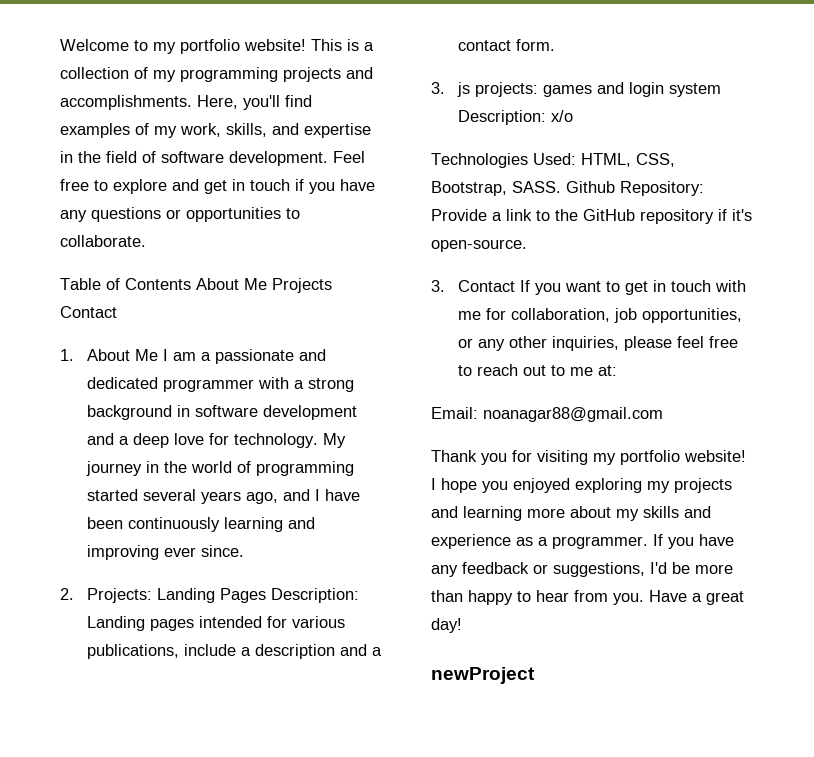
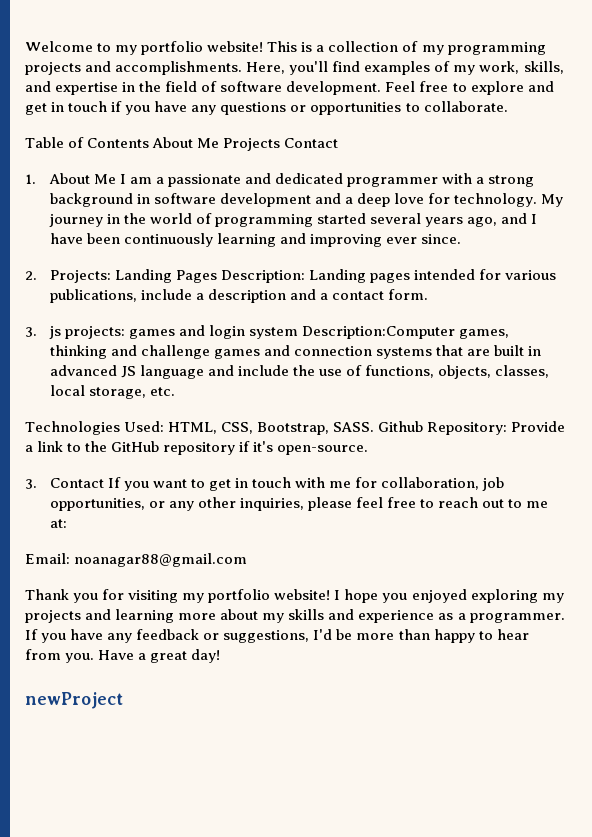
[458,110,574,125] Description: x/o -> [302,326,510,339] [49,345,542,359] [49,365,550,379] [49,385,175,399] Description:Computer games, thinking and challenge games and connection systems that are built in advanced JS language and include the use of functions, objects, classes, local storage, etc.

